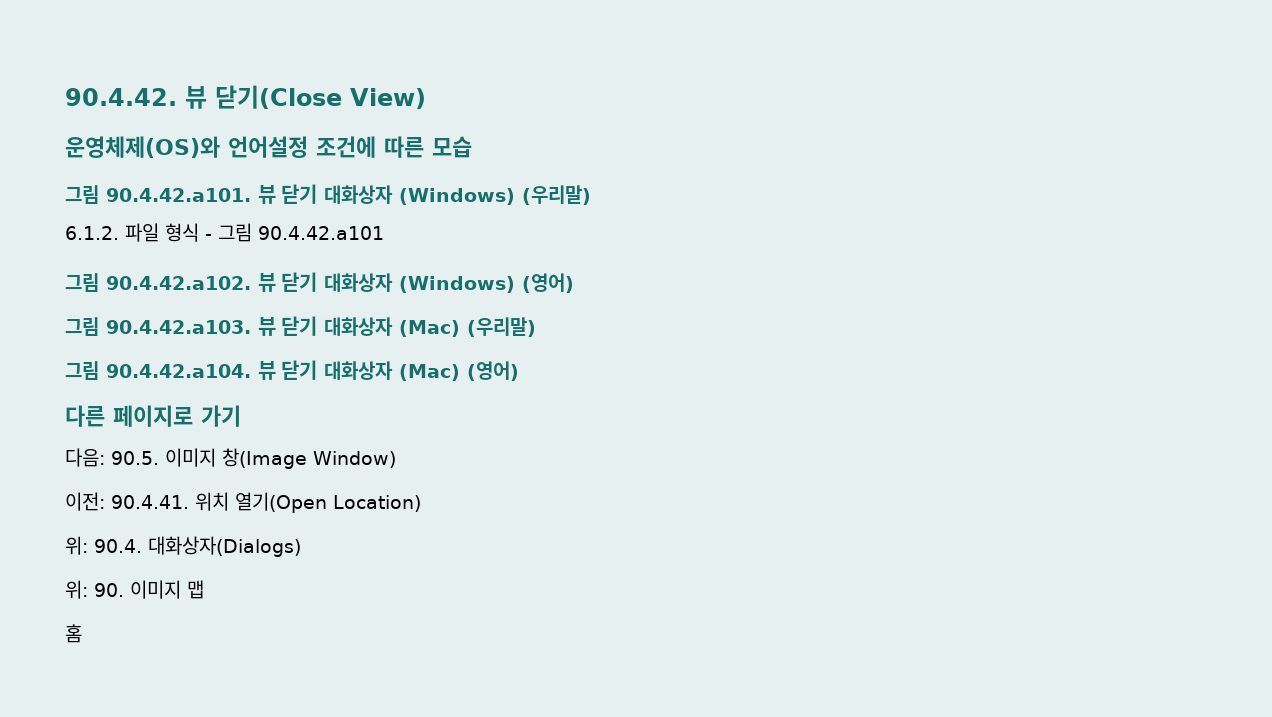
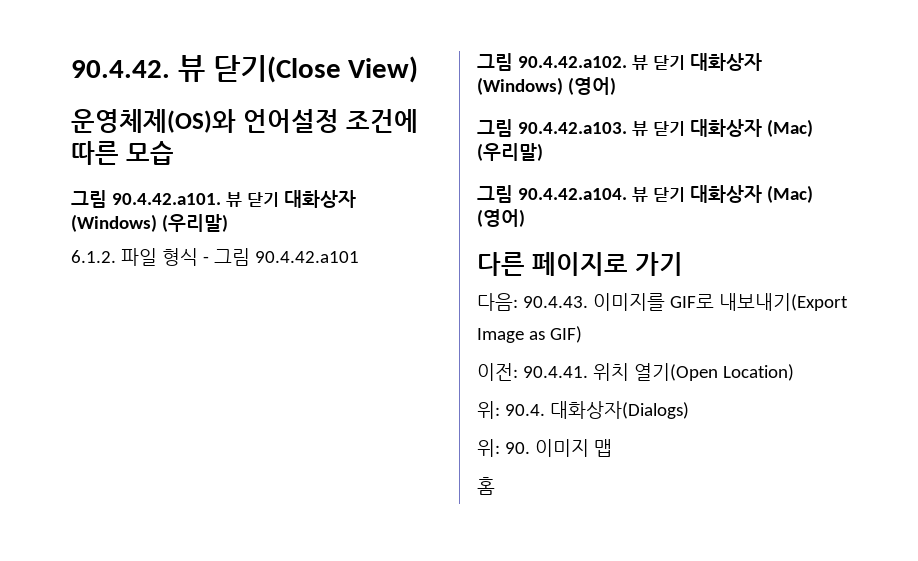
[111,448,396,469] 90.5. 이미지 창(Image Window) -> [523,293,848,311] [477,326,582,343] 90.4.43. 이미지를 GIF로 내보내기(Export Image as GIF)

